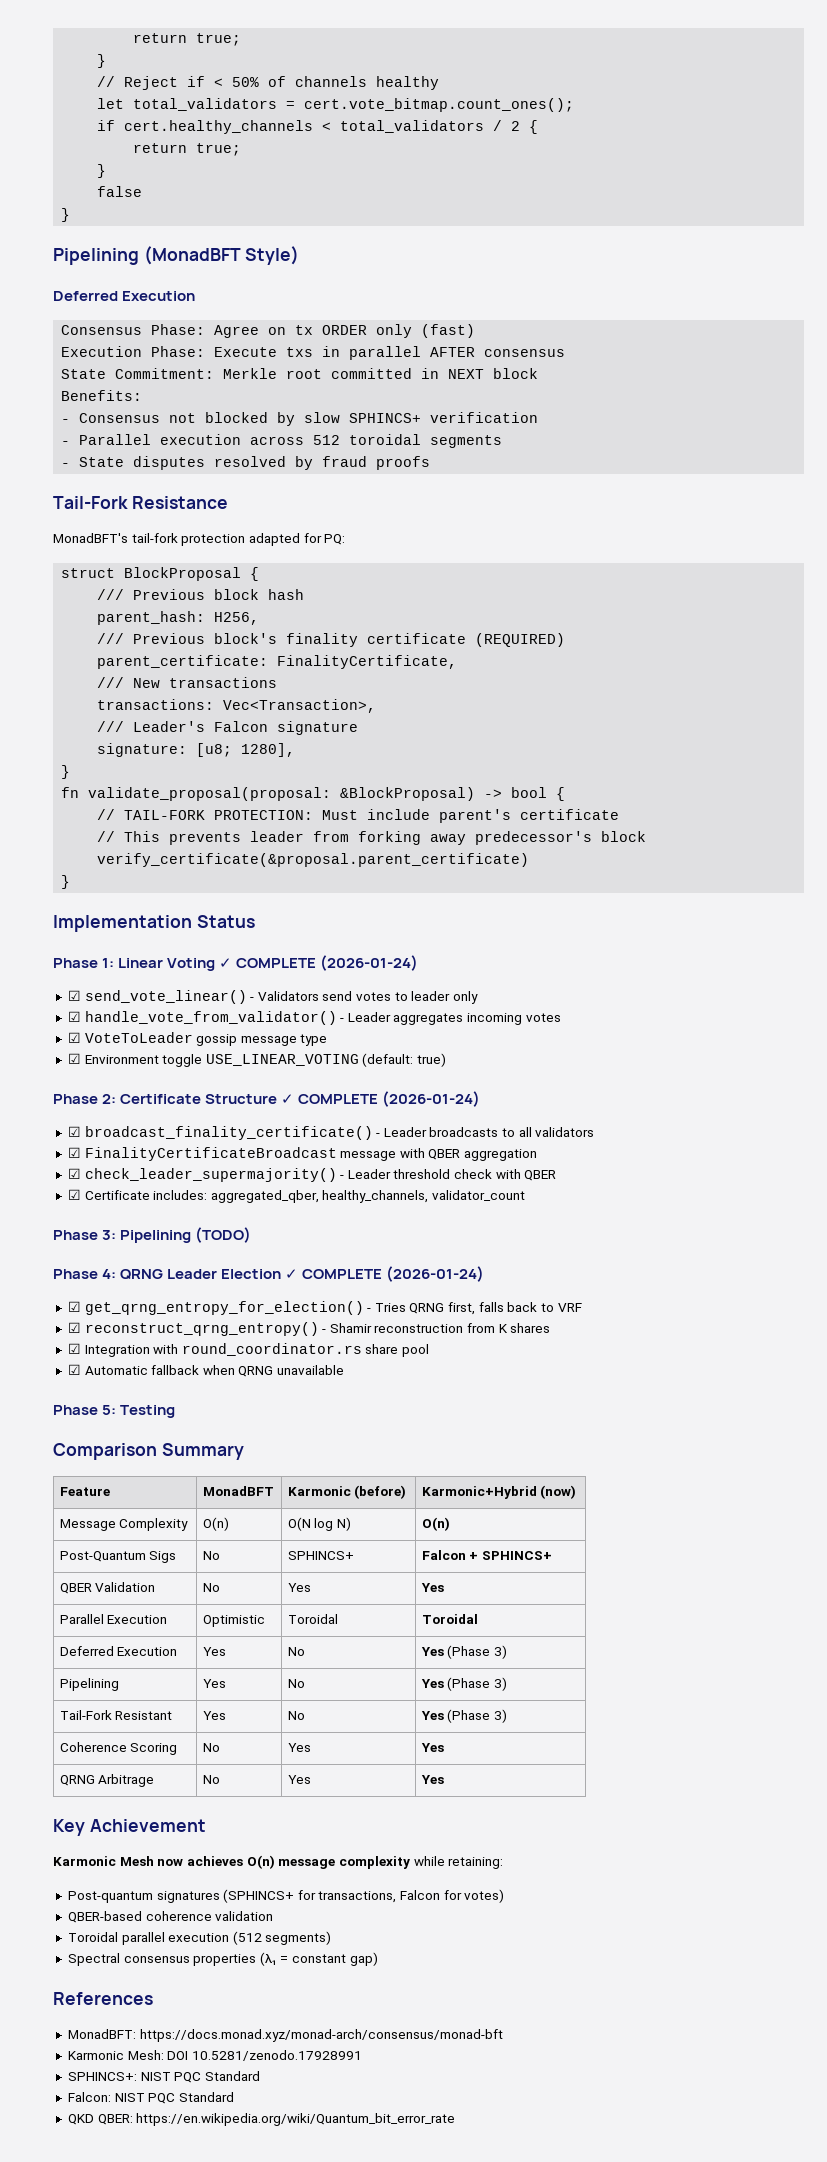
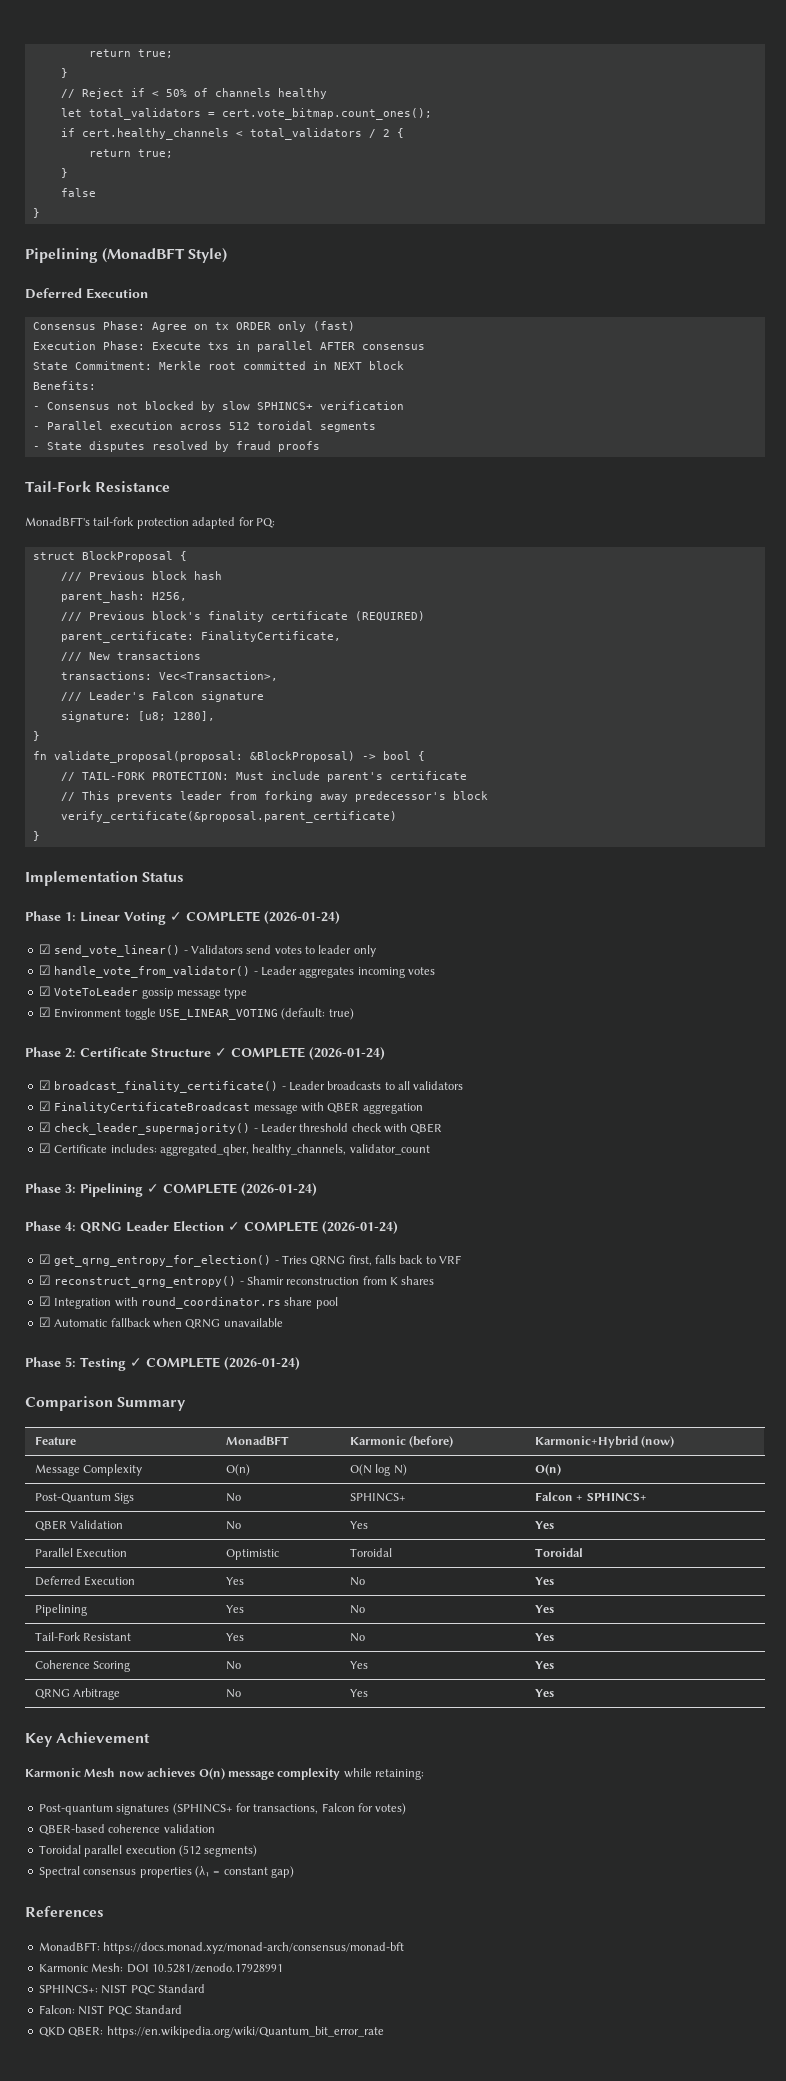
[195,1227,252,1243] (TODO) -> [147,1183,317,1196] ✓ COMPLETE (2026-01-24)
(176, 1411) none -> [130,1357,300,1370] ✓ COMPLETE (2026-01-24)
[447,1645,507,1659] (Phase 3) -> (554, 1581) none
[447,1677,507,1691] (Phase 3) -> (554, 1609) none
[447,1709,507,1723] (Phase 3) -> (554, 1637) none

